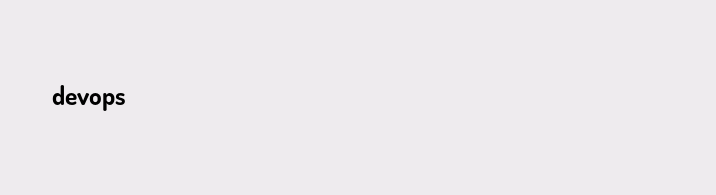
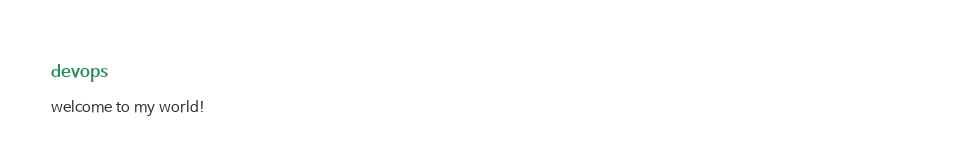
(126, 98) none -> [51,100,206,117] // welcome to my world!

